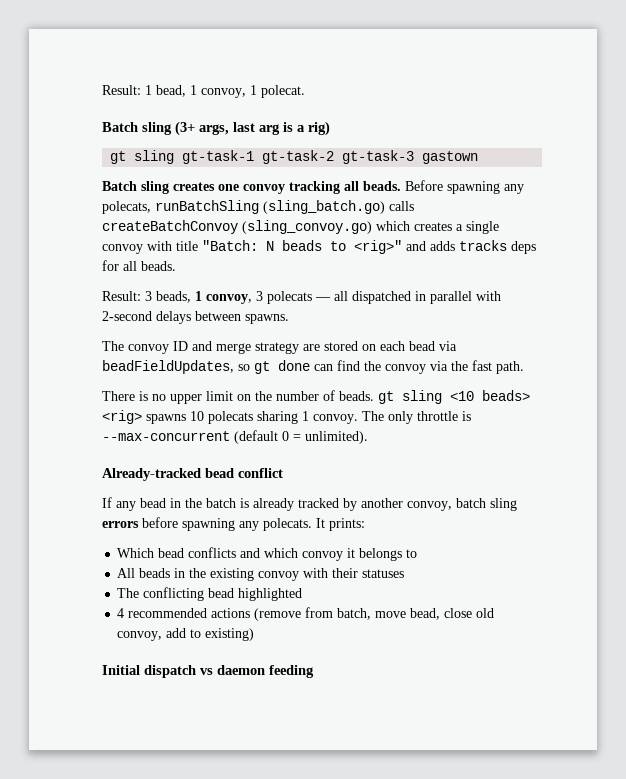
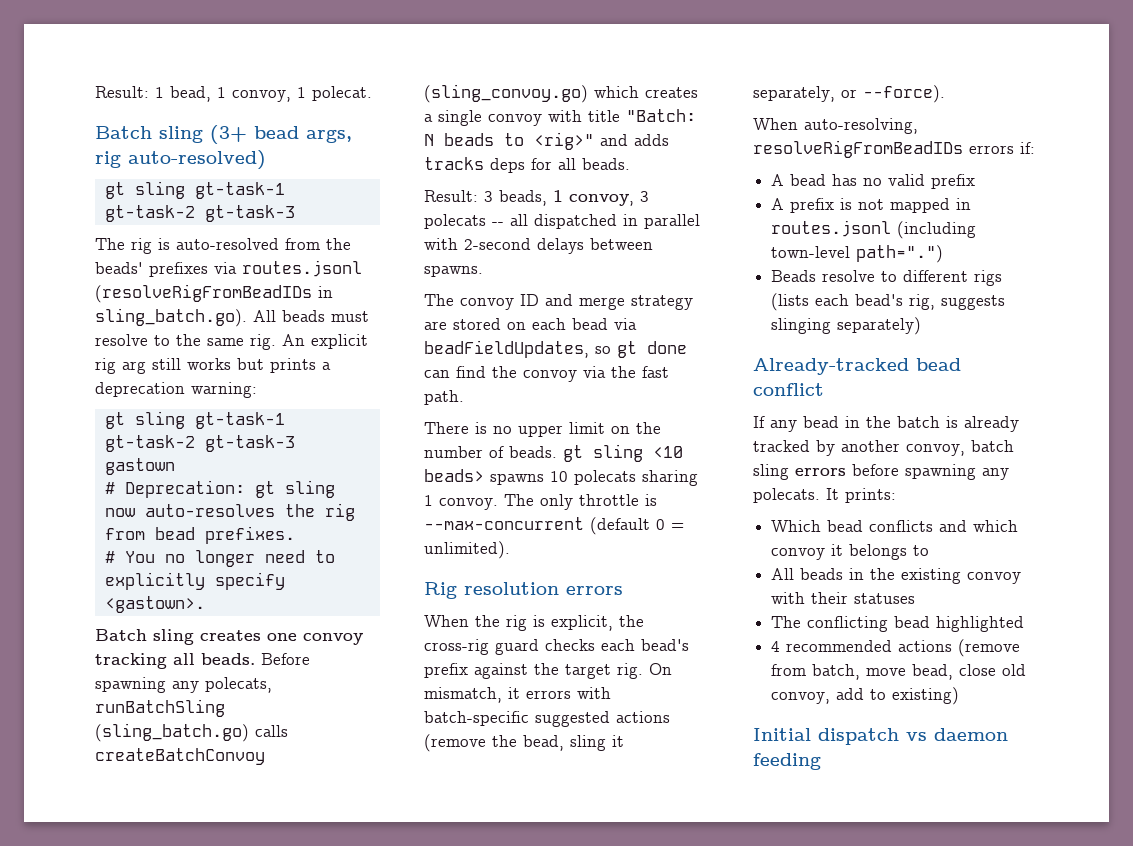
[199,121,330,136] args, last arg is a rig) -> [254,126,352,143] [95,150,266,170] [104,181,285,199] [104,205,295,222] [95,238,351,254] [95,260,362,277] [95,284,333,303] [95,308,369,327] [95,334,368,350] [95,358,331,374] [95,382,257,398] bead args, rig auto-resolved) // gt sling gt-task-1 gt-task-2 gt-task-3 // The rig is auto-resolved from the beads' prefixes via routes.jsonl (resolveRigFromBeadIDs in sling_batch.go). All beads must resolve to the same rig. An explicit rig arg still works but prints a deprecation warning:
(479, 157) none -> [104,480,335,498] [104,503,355,521] [104,526,295,544] [104,550,335,567] [104,572,285,590] [104,596,205,613] // # Deprecation: gt sling now auto-resolves the rig from bead prefixes. // # You no longer need to explicitly specify <gastown>.
[315,297,331,301] — -> [492,222,504,226] --
[102,410,142,424] <rig> -> (484, 475) none
(368, 437) none -> [424,582,623,599] [424,615,644,631] [424,639,689,655] [424,663,672,679] [424,687,611,703] [424,711,670,727] [424,734,624,752] [753,85,945,103] [753,118,918,134] [753,140,1035,158] [771,174,976,189] [771,198,972,213] [771,220,977,239] [771,245,944,263] [771,270,1003,286] [771,293,1006,311] [771,317,922,335] // Rig resolution errors // When the rig is explicit, the cross-rig guard checks each bead's prefix against the target rig. On mismatch, it errors with batch-specific suggested actions (remove the bead, sling it separately, or --force). // When auto-resolving, resolveRigFromBeadIDs errors if: // A bead has no valid prefix // A prefix is not mapped in routes.jsonl (including town-level path=".") // Beads resolve to different rigs (lists each bead's rig, suggests slinging separately)

